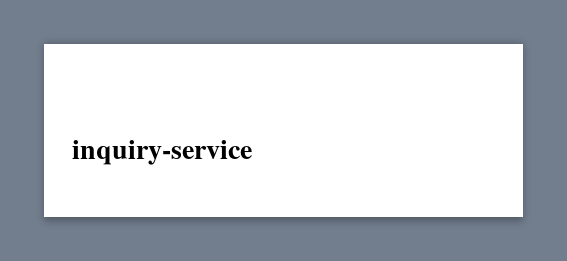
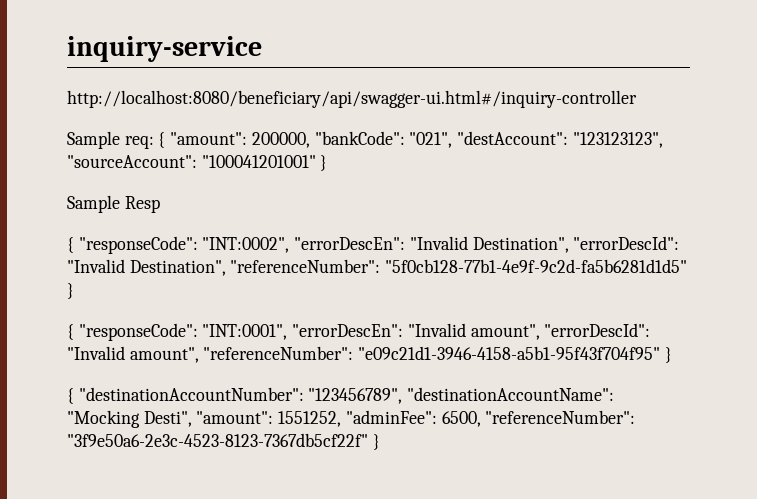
(252, 152) none -> [67,90,637,108] [67,131,663,149] [67,155,328,171] [67,195,160,213] [67,236,680,254] [67,259,688,276] [67,283,74,299] [67,323,651,341] [67,346,672,363] [67,387,615,404] [67,410,636,428] [67,433,380,450] // http://localhost:8080/beneficiary/api/swagger-ui.html#/inquiry-controller // Sample req: { "amount": 200000, "bankCode": "021", "destAccount": "123123123", "sourceAccount": "100041201001" } // Sample Resp // { "responseCode": "INT:0002", "errorDescEn": "Invalid Destination", "errorDescId": "Invalid Destination", "referenceNumber": "5f0cb128-77b1-4e9f-9c2d-fa5b6281d1d5" } // { "responseCode": "INT:0001", "errorDescEn": "Invalid amount", "errorDescId": "Invalid amount", "referenceNumber": "e09c21d1-3946-4158-a5b1-95f43f704f95" } // { "destinationAccountNumber": "123456789", "destinationAccountName": "Mocking Desti", "amount": 1551252, "adminFee": 6500, "referenceNumber": "3f9e50a6-2e3c-4523-8123-7367db5cf22f" }

